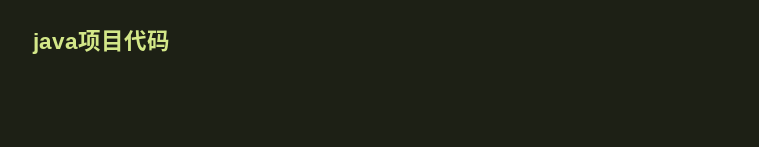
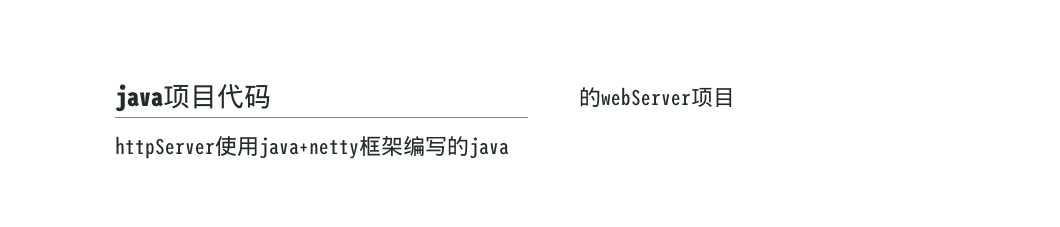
(170, 41) none -> [115,136,509,159] [579,87,735,107] // httpServer使用java+netty框架编写的java的webServer项目

